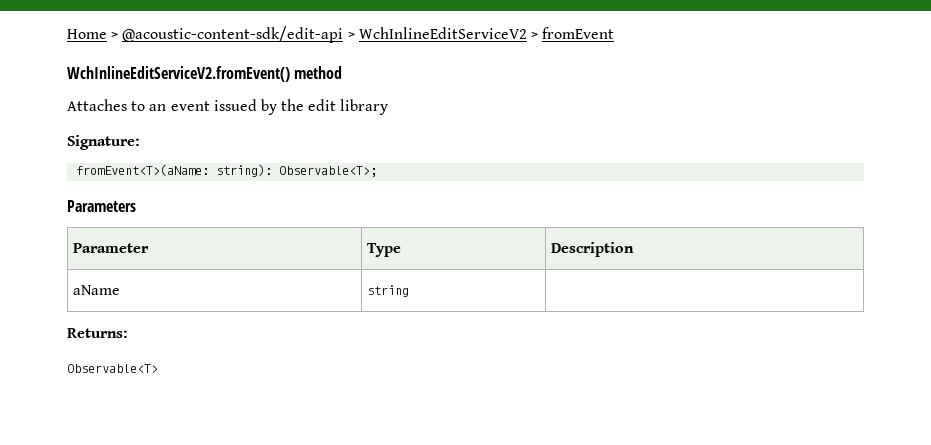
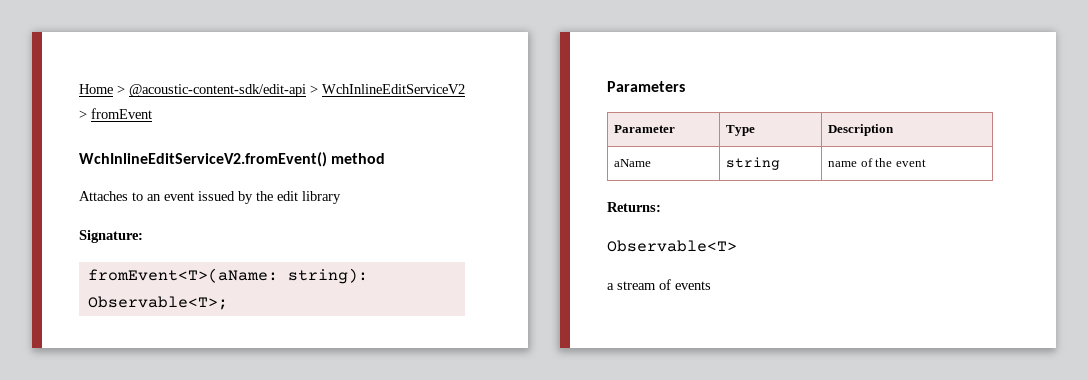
[67,328,128,338] [67,364,158,373] // Returns: // Observable<T> -> [828,158,926,167] [607,202,661,212] [607,240,737,252] [607,279,711,290] name of the event // Returns: // Observable<T> // a stream of events

